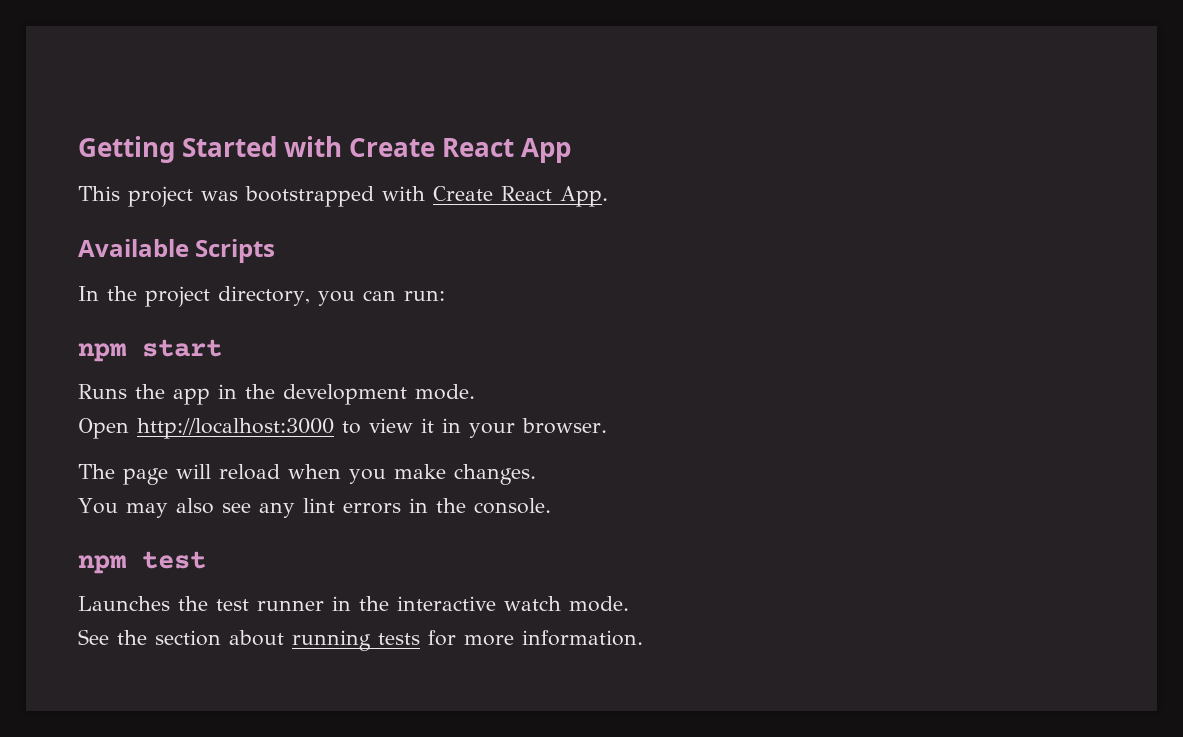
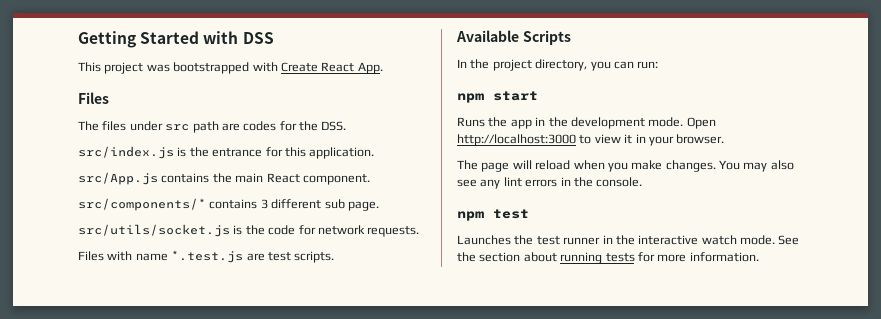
[349,138,572,163] Create React App -> [242,32,274,44] DSS
(608, 196) none -> [78,92,109,104] [78,121,347,133] [78,146,375,159] [78,172,370,185] [78,198,379,211] [78,224,420,237] [78,250,335,263] // Files // The files under src path are codes for the DSS. // src/index.js is the entrance for this application. // src/App.js contains the main React component. // src/components/* contains 3 different sub page. // src/utils/socket.js is the code for network requests. // Files with name *.test.js are test scripts.
(475, 392) // -> (684, 122) none
(536, 474) // -> (716, 166) none
(629, 604) // -> (775, 240) none

